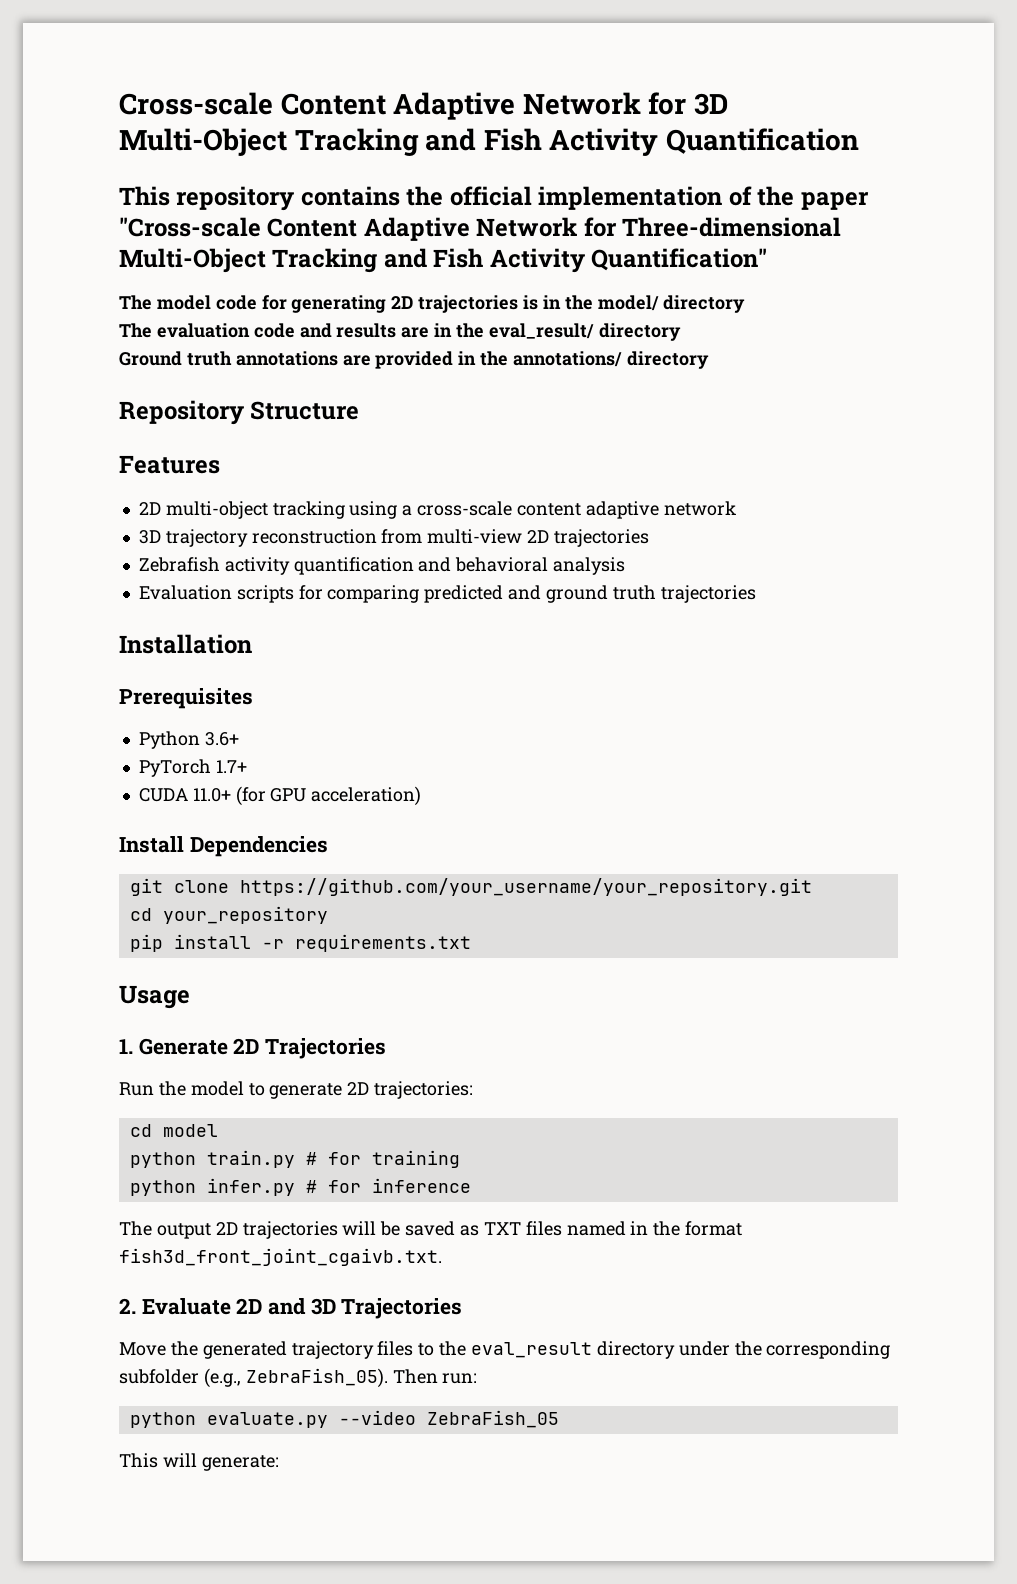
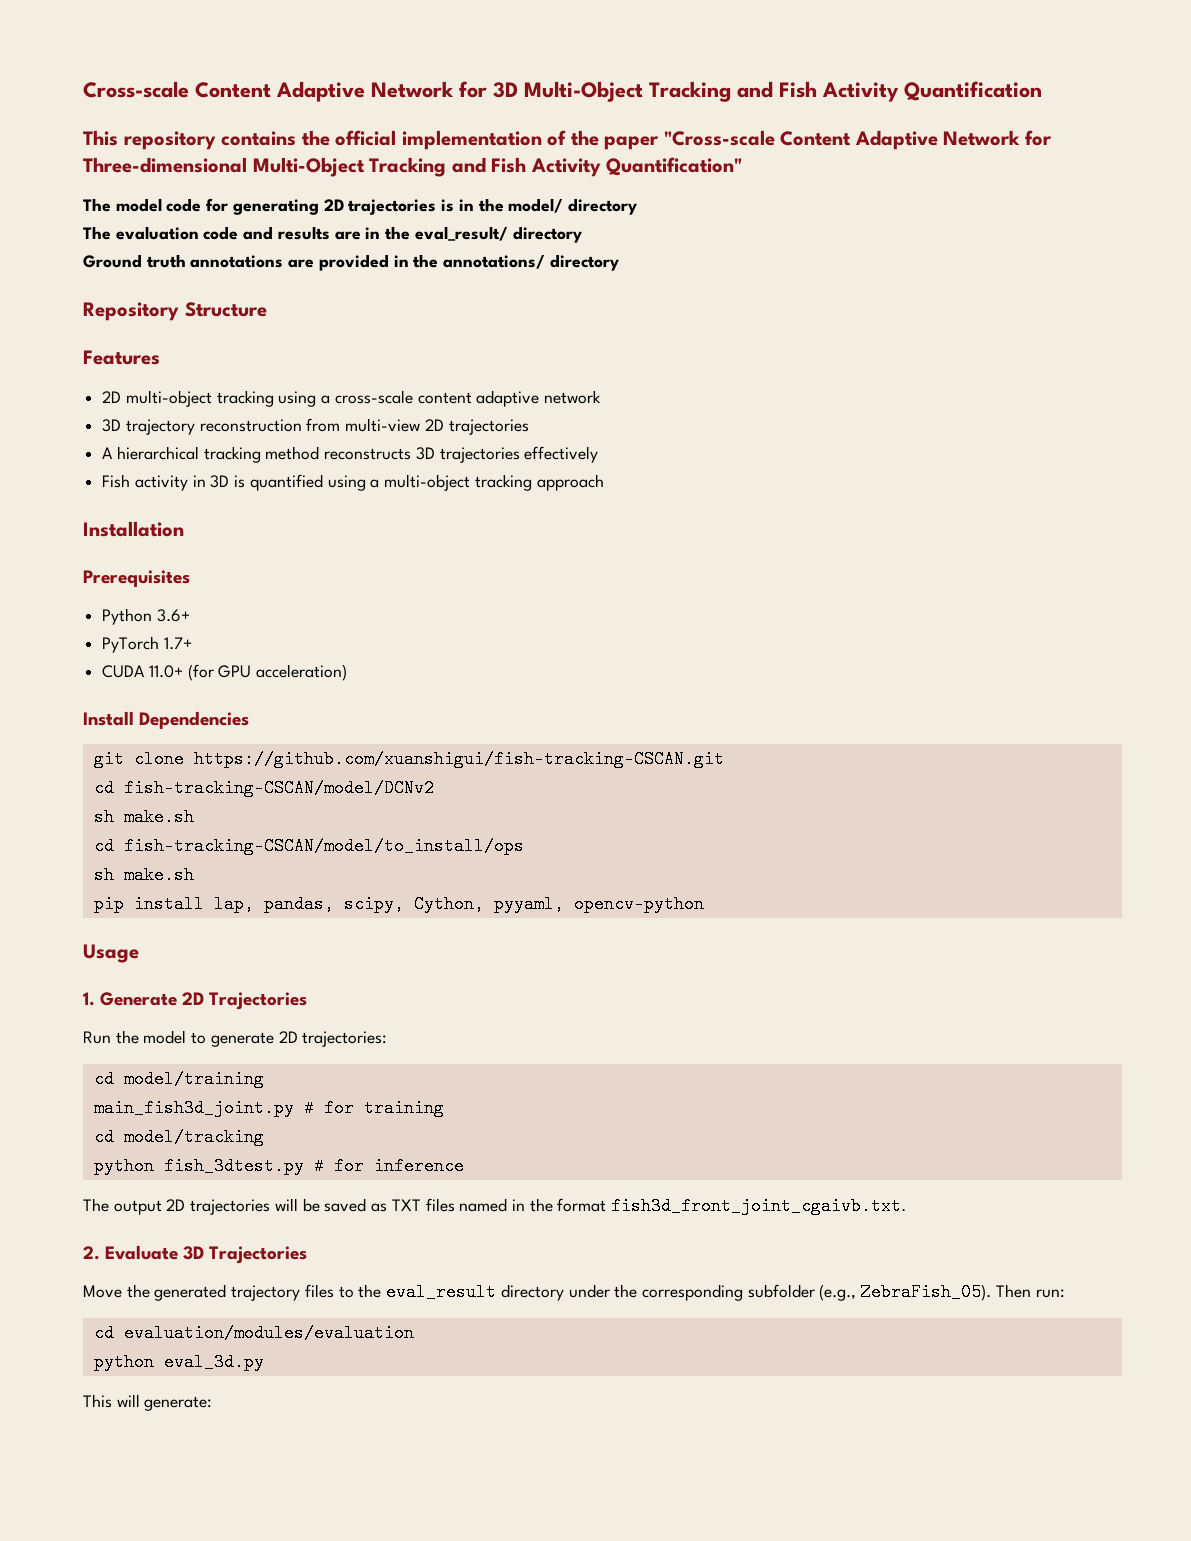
[138,557,626,575] [138,585,756,603] Zebrafish activity quantification and behavioral analysis // Evaluation scripts for comparing predicted and ground truth trajectories -> [102,446,599,463] [102,474,604,491] A hierarchical tracking method reconstructs 3D trajectories effectively // Fish activity in 3D is quantified using a multi-object tracking approach
[239,878,812,896] [129,906,328,924] [129,934,471,952] https://github.com/your_username/your_repository.git // cd your_repository // pip install -r requirements.txt -> [193,750,724,768] [93,779,434,797] [93,808,194,826] [93,837,524,855] [93,866,194,884] [93,895,704,913] https://github.com/xuanshigui/fish-tracking-CSCAN.git // cd fish-tracking-CSCAN/model/DCNv2 // sh make.sh // cd fish-tracking-CSCAN/model/to_install/ops // sh make.sh // pip install lap, pandas, scipy, Cython, pyyaml, opencv-python
[162,1124,218,1137] [129,1150,295,1168] model // python train.py -> [123,1070,264,1088] [93,1099,294,1117] model/training // main_fish3d_joint.py
[129,1178,295,1196] // python infer.py -> [93,1128,264,1146] [93,1157,304,1175] // cd model/tracking // python fish_3dtest.py
[236,1298,307,1315] 2D and -> (179, 1252) none
[129,1410,559,1428] // python evaluate.py --video ZebraFish_05 -> [93,1324,414,1342] [93,1353,264,1371] // cd evaluation/modules/evaluation // python eval_3d.py

